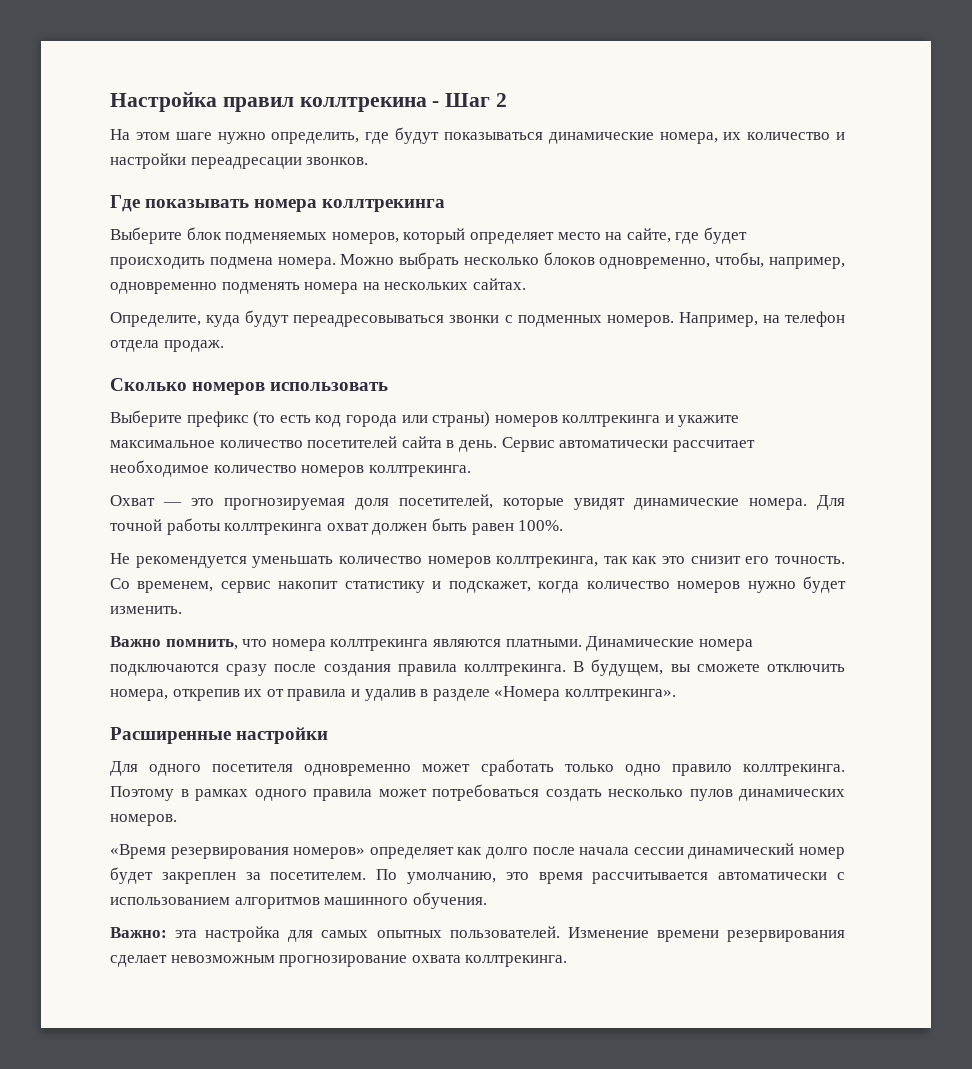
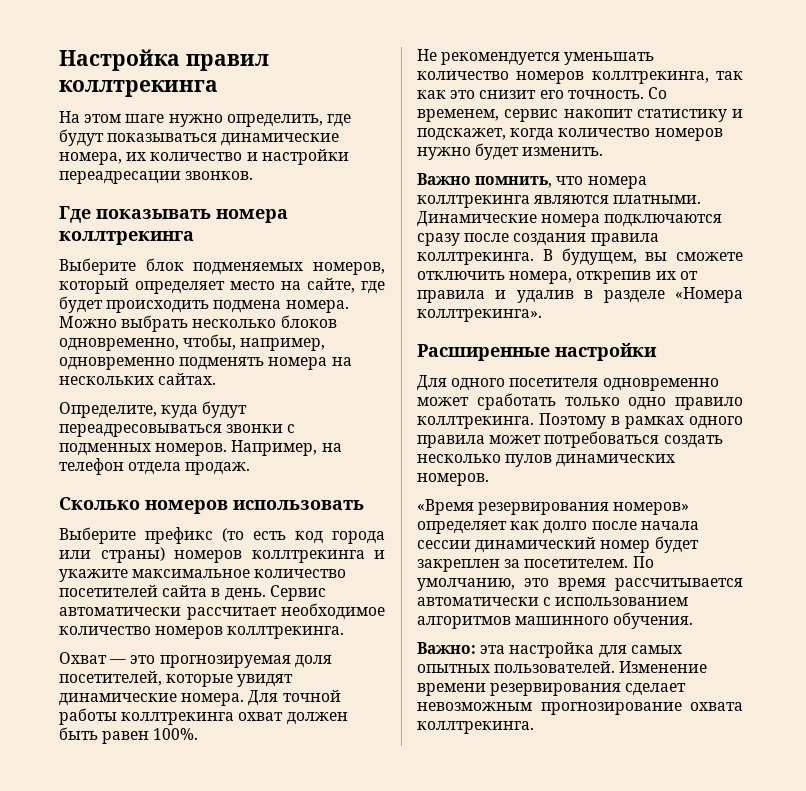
[299,93,508,112] коллтрекина - Шаг 2 -> [59,80,218,97] коллтрекинга

